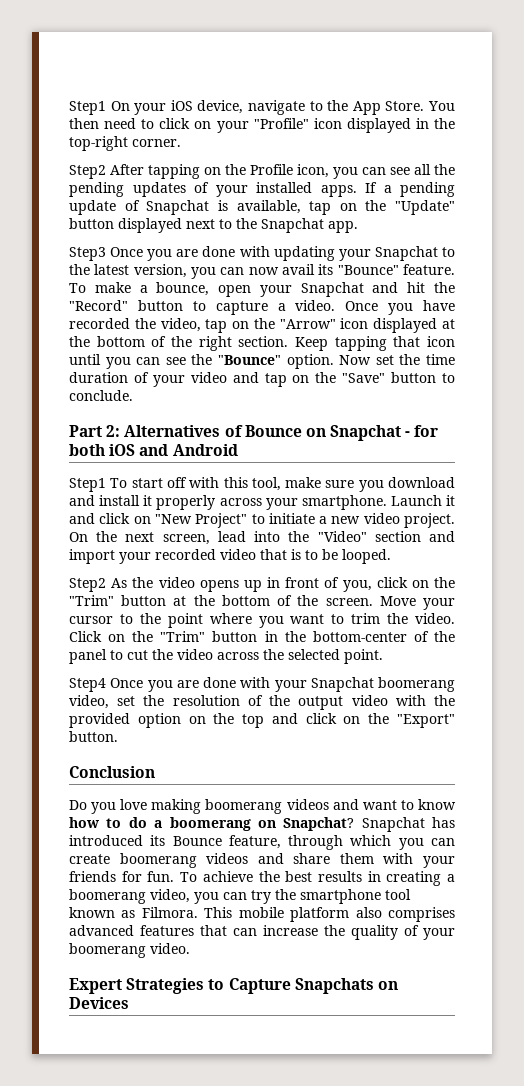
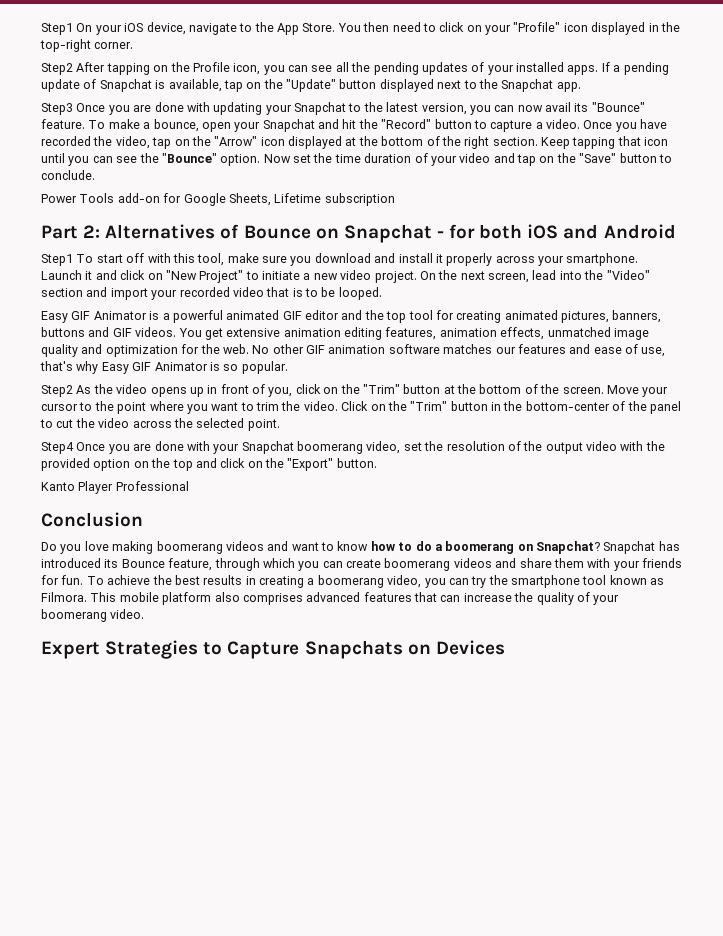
(133, 395) none -> [41,193,395,206] // Power Tools add-on for Google Sheets, Lifetime subscription
(391, 556) none -> [41,310,662,323] [41,327,649,340] [41,344,666,357] [40,361,288,374] // Easy GIF Animator is a powerful animated GIF editor and the top tool for creating animated pictures, banners, buttons and GIF videos. You get extensive animation editing features, animation effects, unmatched image quality and optimization for the web. No other GIF animation software matches our features and ease of use, that's why Easy GIF Animator is so popular.
(118, 736) none -> [41,481,189,494] // Kanto Player Professional

